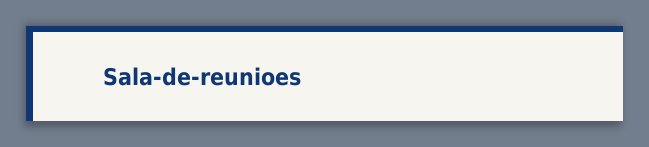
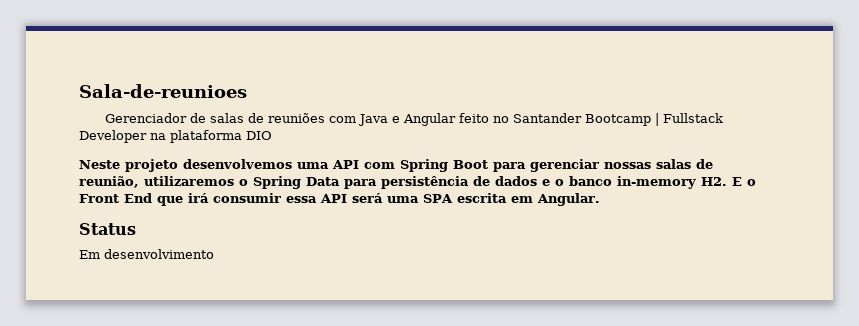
(301, 76) none -> [104,113,723,126] [79,130,272,143] [79,159,713,172] [79,176,756,189] [79,193,600,206] [79,223,136,235] [79,249,214,259] // Gerenciador de salas de reuniões com Java e Angular feito no Santander Bootcamp | Fullstack Developer na plataforma DIO // Neste projeto desenvolvemos uma API com Spring Boot para gerenciar nossas salas de reunião, utilizaremos o Spring Data para persistência de dados e o banco in-memory H2. E o Front End que irá consumir essa API será uma SPA escrita em Angular. // Status // Em desenvolvimento

